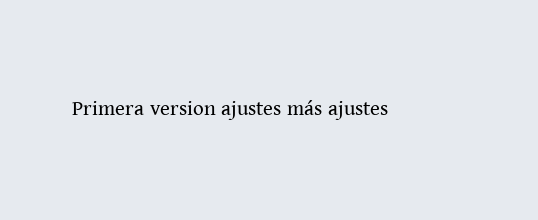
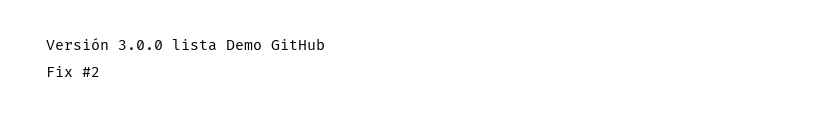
[72,100,388,120] Primera version ajustes más ajustes -> [46,38,325,51] [46,66,100,77] Versión 3.0.0 lista Demo GitHub // Fix #2

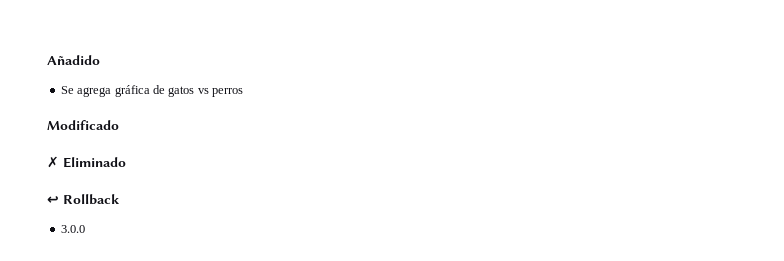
[46,38,325,51] [46,66,100,77] Versión 3.0.0 lista Demo GitHub // Fix #2 -> [47,55,100,65] [60,85,243,97] [47,120,119,130] [47,156,126,168] [47,194,120,205] [60,225,85,233] Añadido // Se agrega gráfica de gatos vs perros // Modificado // ✗ Eliminado // ↩ Rollback // 3.0.0

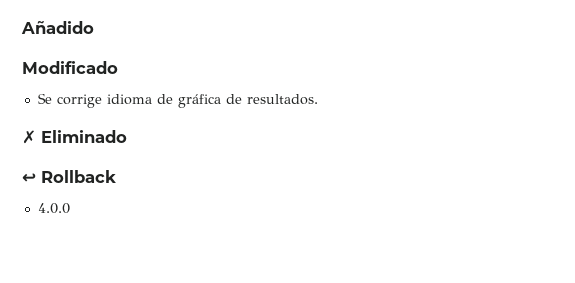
(100, 60) none -> [22,61,118,74] // Modificado
[77,85,243,97] [47,120,119,130] agrega gráfica de gatos vs perros // Modificado -> [56,94,318,108] corrige idioma de gráfica de resultados.
[60,225,85,233] 3.0.0 -> [37,203,70,214] 4.0.0

